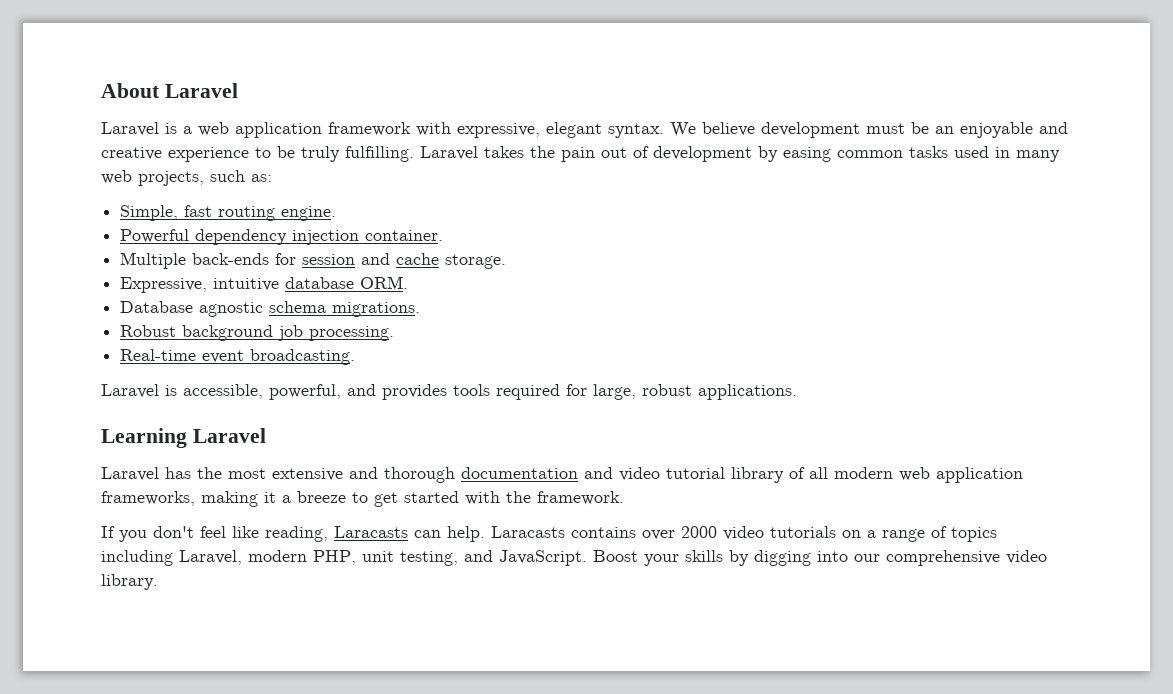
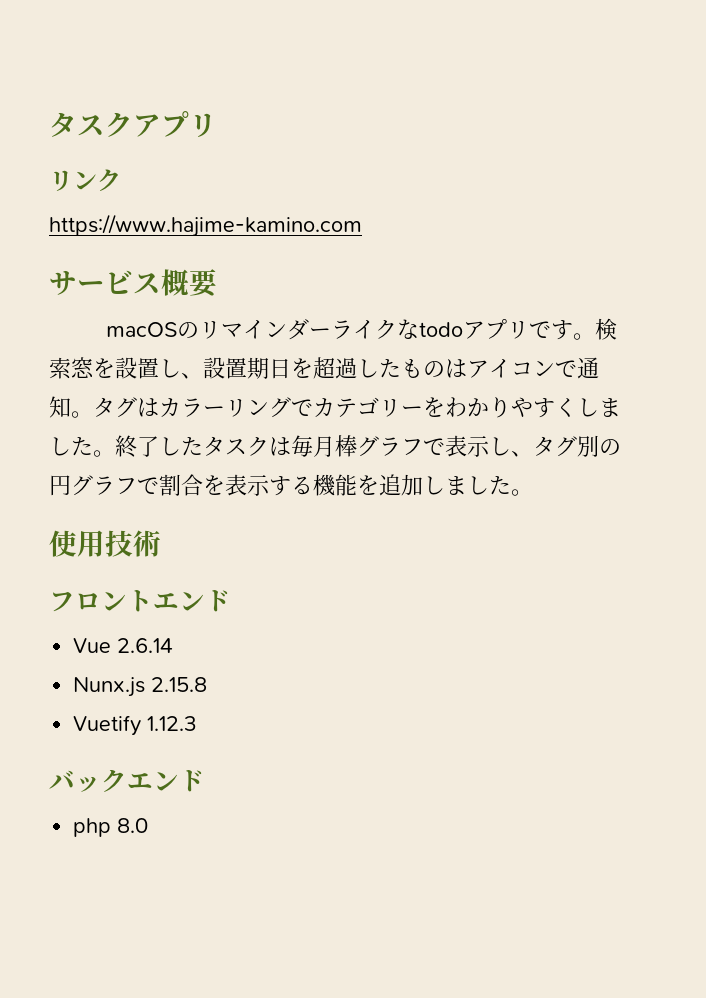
[101,83,238,98] [101,122,1068,138] [101,146,1060,162] [101,170,272,186] [120,205,337,221] [120,229,444,245] [120,252,507,269] [120,276,409,293] [120,301,421,317] [120,325,395,341] [120,349,356,365] [101,384,797,400] [101,428,266,448] [101,467,1023,483] [101,491,624,507] [101,526,997,542] [101,550,1047,566] [101,574,158,590] About Laravel // Laravel is a web application framework with expressive, elegant syntax. We believe development must be an enjoyable and creative experience to be truly fulfilling. Laravel takes the pain out of development by easing common tasks used in many web projects, such as: // Simple, fast routing engine. // Powerful dependency injection container. // Multiple back-ends for session and cache storage. // Expressive, intuitive database ORM. // Database agnostic schema migrations. // Robust background job processing. // Real-time event broadcasting. // Laravel is accessible, powerful, and provides tools required for large, robust applications. // Learning Laravel // Laravel has the most extensive and thorough documentation and video tutorial library of all modern web application frameworks, making it a breeze to get started with the framework. // If you don't feel like reading, Laracasts can help. Laracasts contains over 2000 video tutorials on a range of topics including Laravel, modern PHP, unit testing, and JavaScript. Boost your skills by digging into our comprehensive video library. -> [49,111,217,137] [49,169,121,192] [49,214,362,237] [49,269,218,297] [106,318,618,340] [49,357,599,379] [49,396,621,418] [49,435,621,458] [49,474,533,496] [49,530,161,557] [49,590,231,612] [73,638,174,653] [73,677,208,697] [73,715,198,736] [49,769,205,792] [73,818,149,837] タスクアプリ // リンク // https://www.hajime-kamino.com // サービス概要 // macOSのリマインダーライクなtodoアプリです。検索窓を設置し、設置期日を超過したものはアイコンで通知。タグはカラーリングでカテゴリーをわかりやすくしました。終了したタスクは毎月棒グラフで表示し、タグ別の円グラフで割合を表示する機能を追加しました。 // 使用技術 // フロントエンド // Vue 2.6.14 // Nunx.js 2.15.8 // Vuetify 1.12.3 // バックエンド // php 8.0

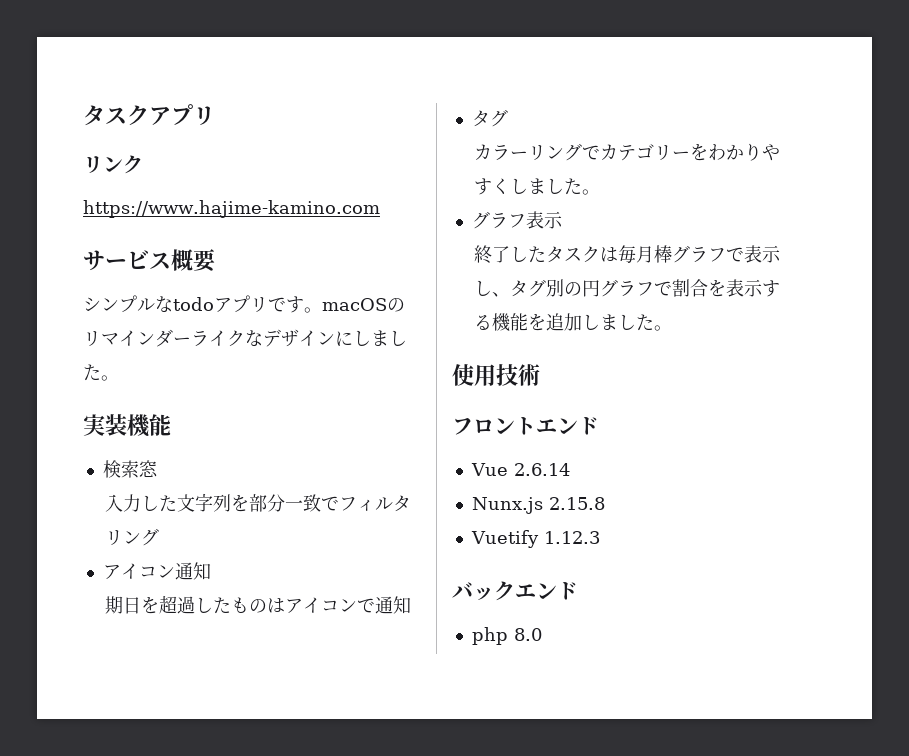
(218, 283) none -> [83,295,322,313] シンプルなtodoアプリです。
[419,319,596,340] todoアプリです。 -> [263,329,407,347] [83,364,119,381] [83,414,171,437] デザインにしました。 // 実装機能 //
[93,357,247,379] を設置し、設置 -> [104,493,411,512] [104,528,159,546] [102,562,211,580] // 入力した文字列を部分一致でフィルタリング // アイコン通知 //
[71,397,159,418] 。タグは -> [471,109,508,127] // タグ //
(115, 453) none -> [471,211,563,229] // グラフ表示 //

